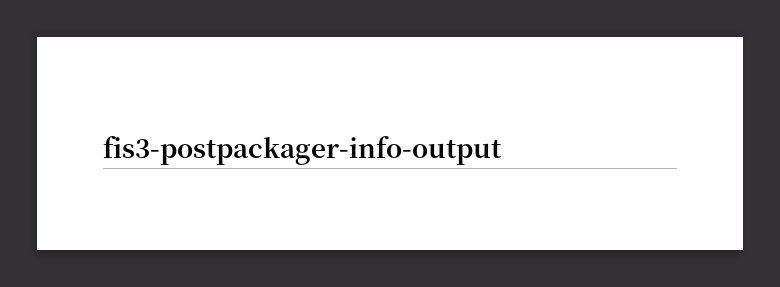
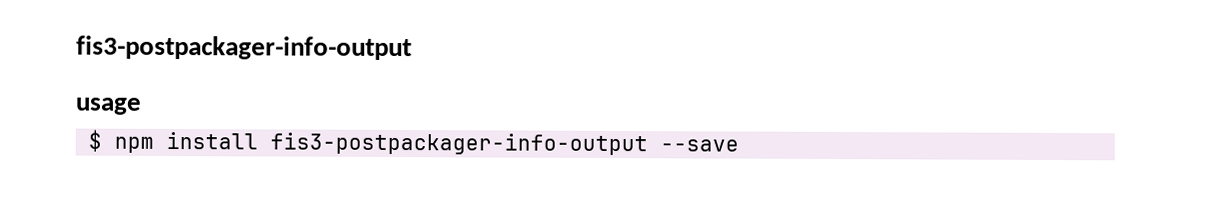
[103,136,502,165] fis3-postpackager-info-output -> [76,35,412,61] [75,97,142,115] [87,129,739,156] fis3-postpackager-info-output // usage // $ npm install fis3-postpackager-info-output --save

